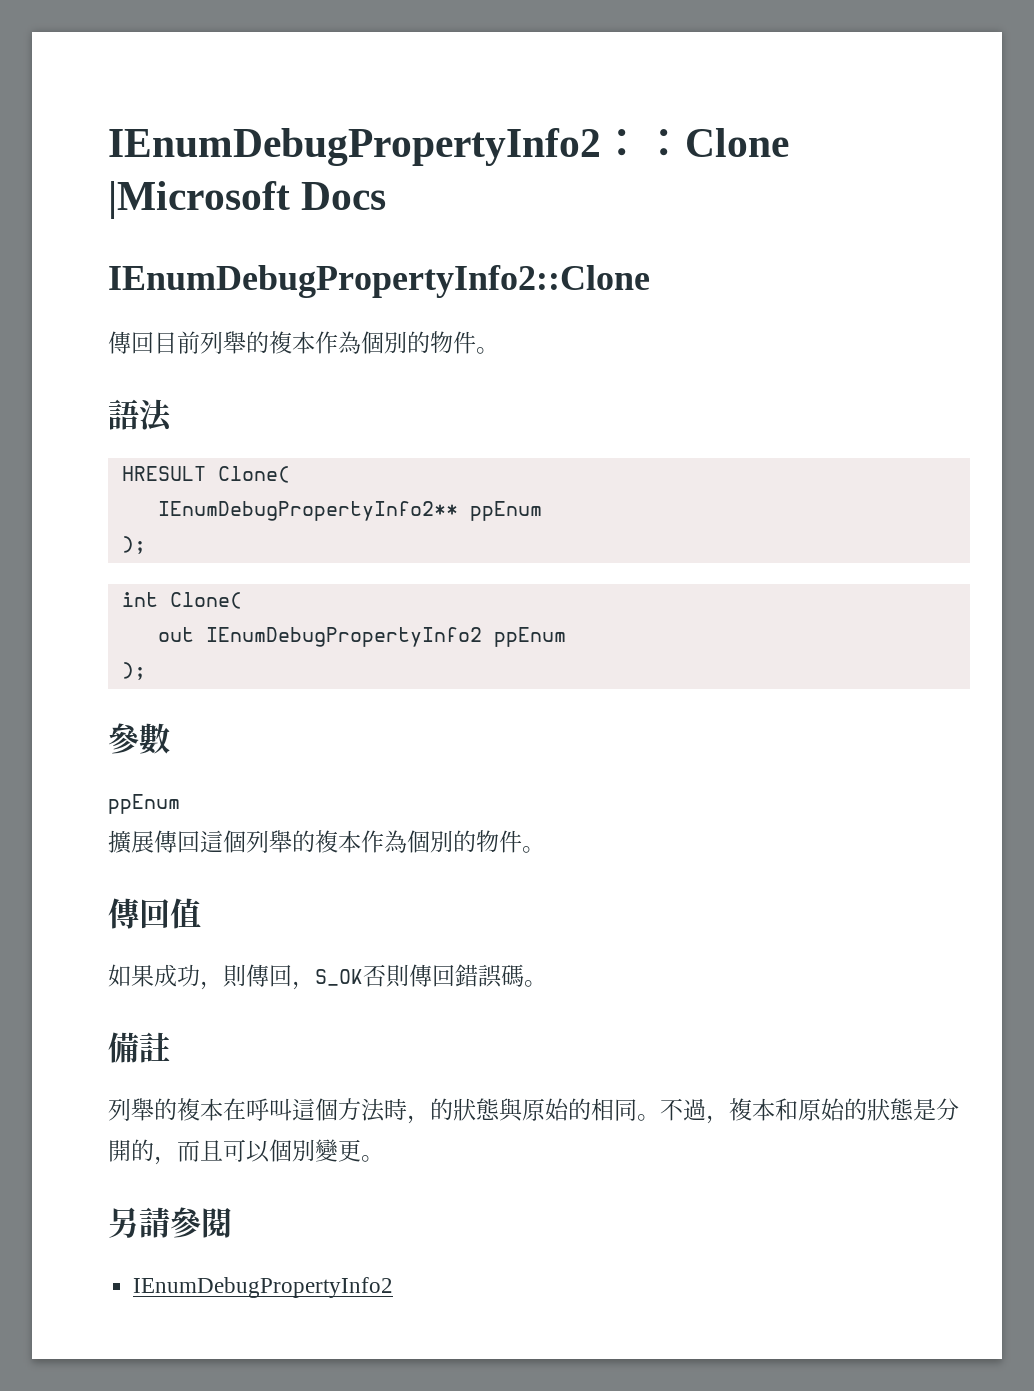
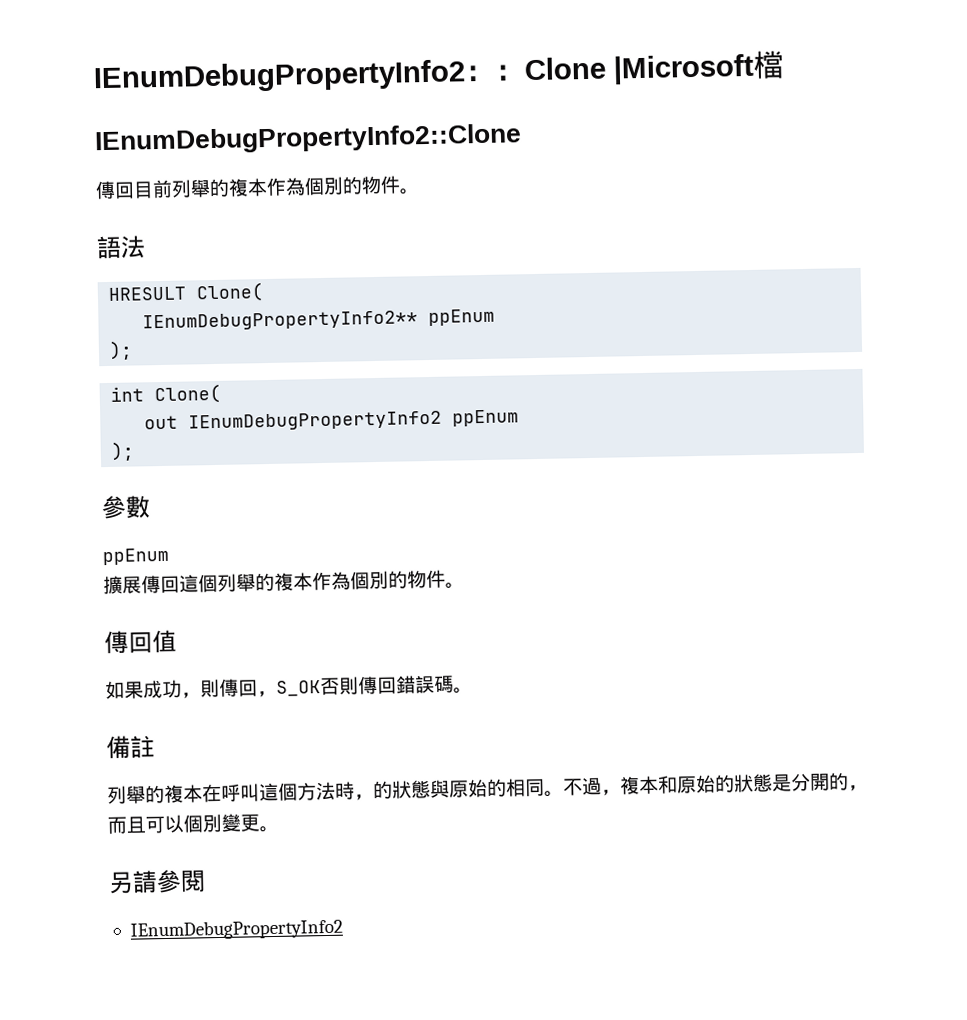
[301,182,387,210] Docs -> [753,50,784,79] 檔

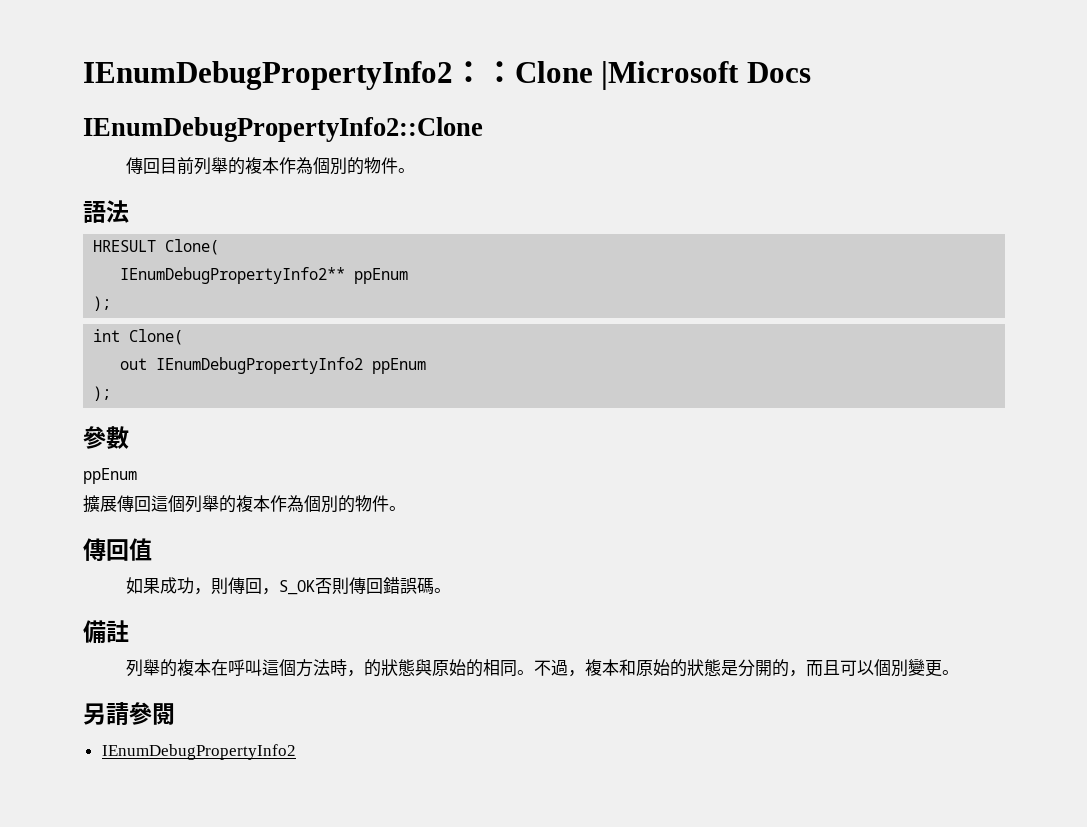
[753,50,784,79] 檔 -> [746,62,811,83] Docs

